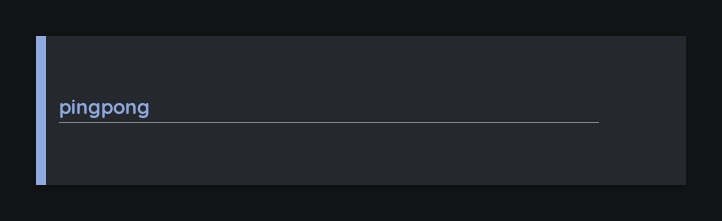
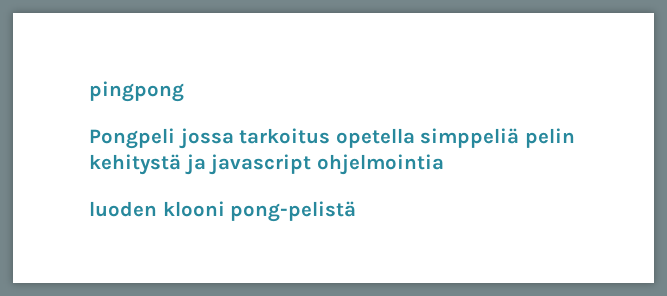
(150, 108) none -> [89,128,575,149] [89,154,444,175] [89,201,357,222] // Pongpeli jossa tarkoitus opetella simppeliä pelin kehitystä ja javascript ohjelmointia // luoden klooni pong-pelistä

